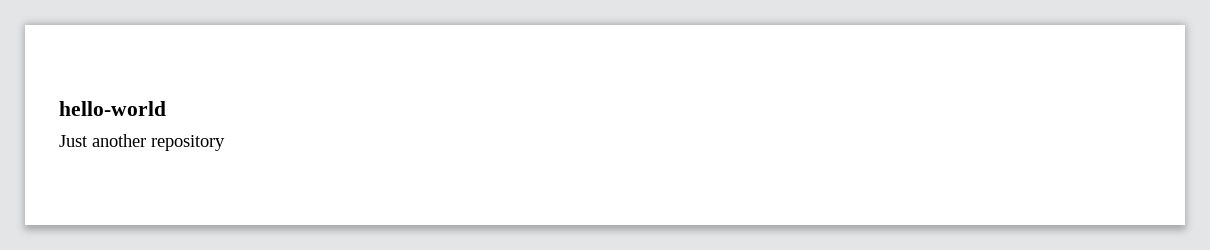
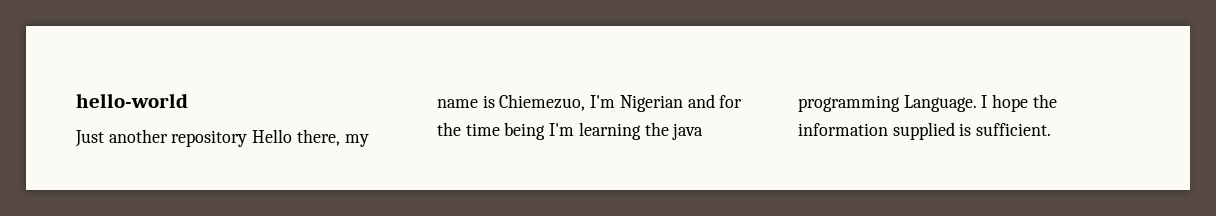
(225, 143) none -> [252,129,369,147] [437,94,743,112] [437,122,704,140] [798,94,1057,112] [798,122,1052,140] Hello there, my name is Chiemezuo, I'm Nigerian and for the time being I'm learning the java programming Language. I hope the information supplied is sufficient.

